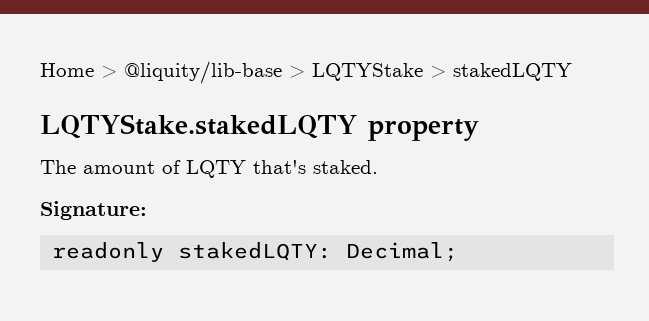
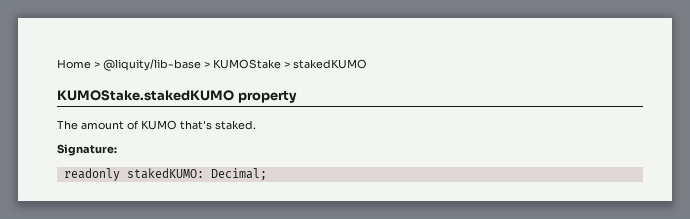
[312,63,572,81] [40,114,357,139] LQTYStake > stakedLQTY // LQTYStake.stakedLQTY -> [213,59,367,69] [57,90,234,101] KUMOStake > stakedKUMO // KUMOStake.stakedKUMO
[186,160,246,178] LQTY -> [141,120,177,130] KUMO
[178,242,333,261] stakedLQTY: -> [126,168,204,179] stakedKUMO:

